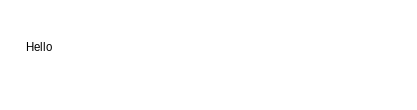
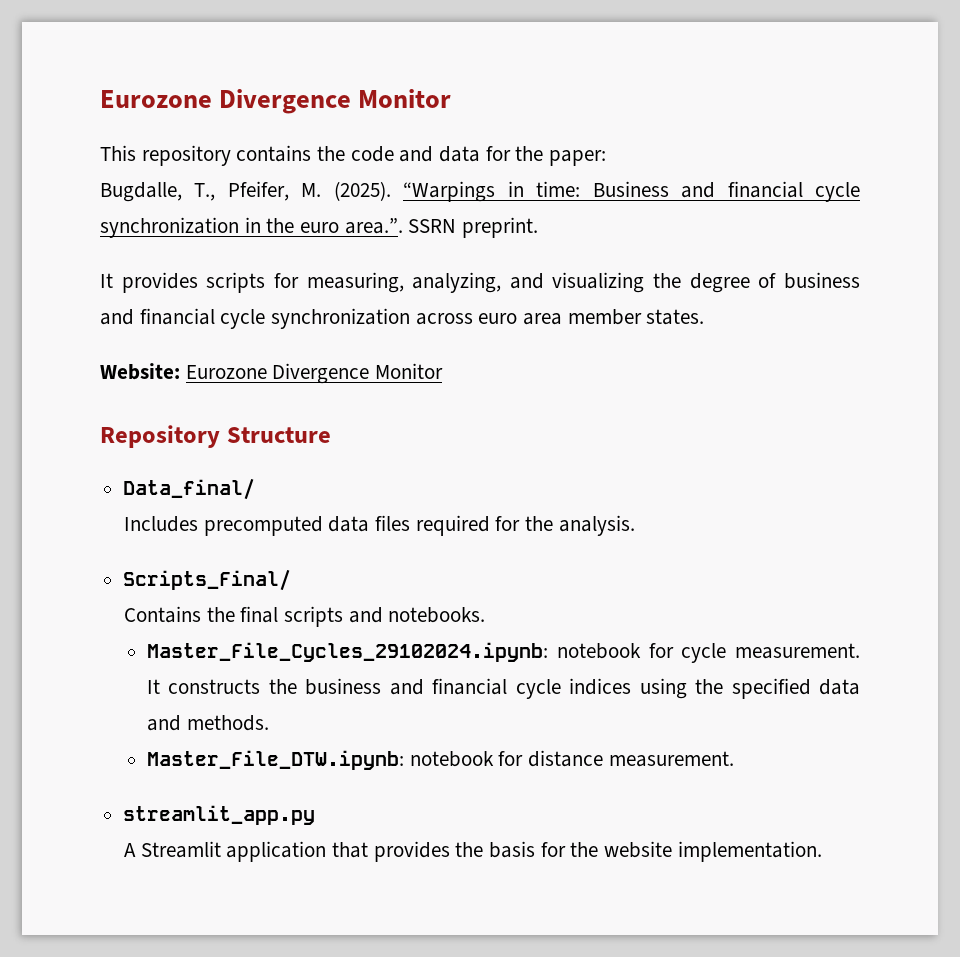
[26,42,52,51] Hello -> [100,89,452,114] [100,145,607,166] [100,181,860,202] [100,217,539,238] [100,272,860,293] [100,308,705,329] [100,363,444,384] [100,425,331,448] [123,478,256,500] [123,515,635,536] [123,569,292,591] [123,606,486,627] [147,642,860,663] [147,678,861,699] [147,715,269,731] [147,750,734,770] [123,805,316,825] [123,841,822,862] Eurozone Divergence Monitor // This repository contains the code and data for the paper: // Bugdalle, T., Pfeifer, M. (2025). “Warpings in time: Business and financial cycle synchronization in the euro area.”. SSRN preprint. // It provides scripts for measuring, analyzing, and visualizing the degree of business and financial cycle synchronization across euro area member states. // Website: Eurozone Divergence Monitor // Repository Structure // Data_final/ // Includes precomputed data files required for the analysis. // Scripts_Final/ // Contains the final scripts and notebooks. // Master_File_Cycles_29102024.ipynb: notebook for cycle measurement. It constructs the business and financial cycle indices using the specified data and methods. // Master_File_DTW.ipynb: notebook for distance measurement. // streamlit_app.py // A Streamlit application that provides the basis for the website implementation.

